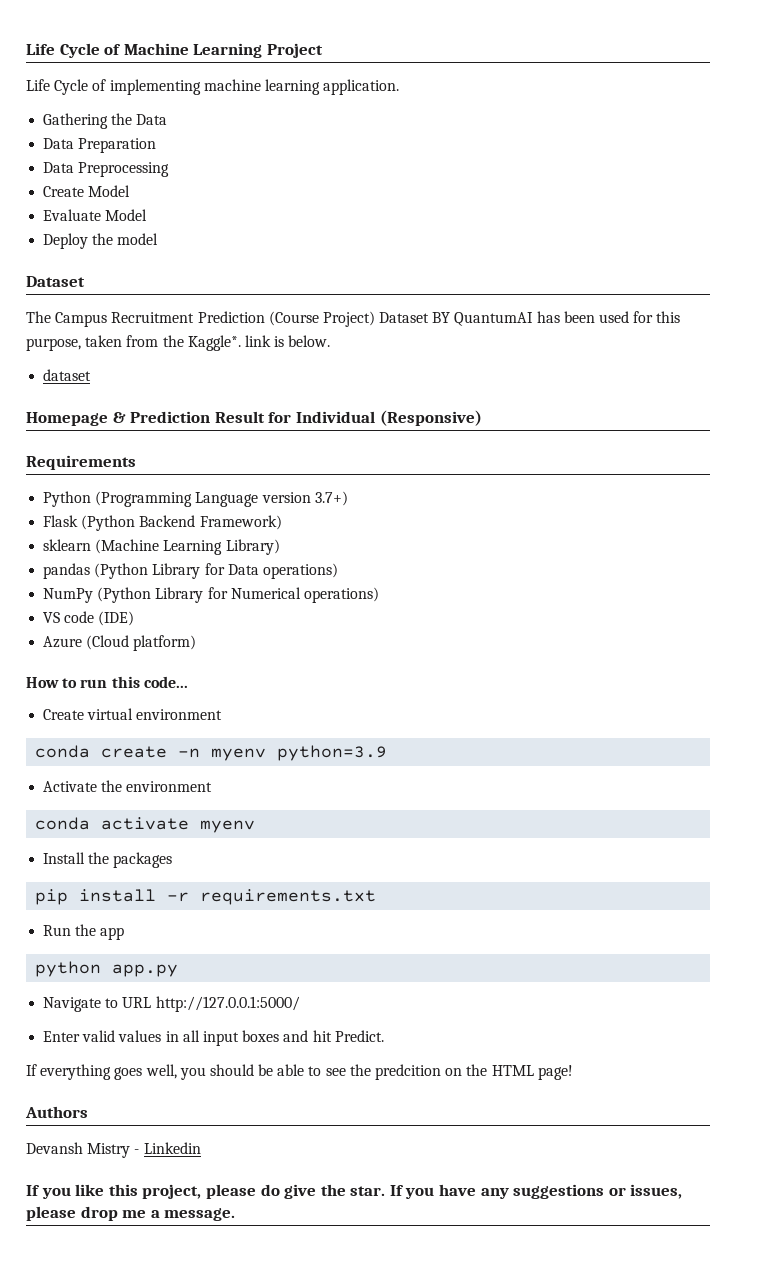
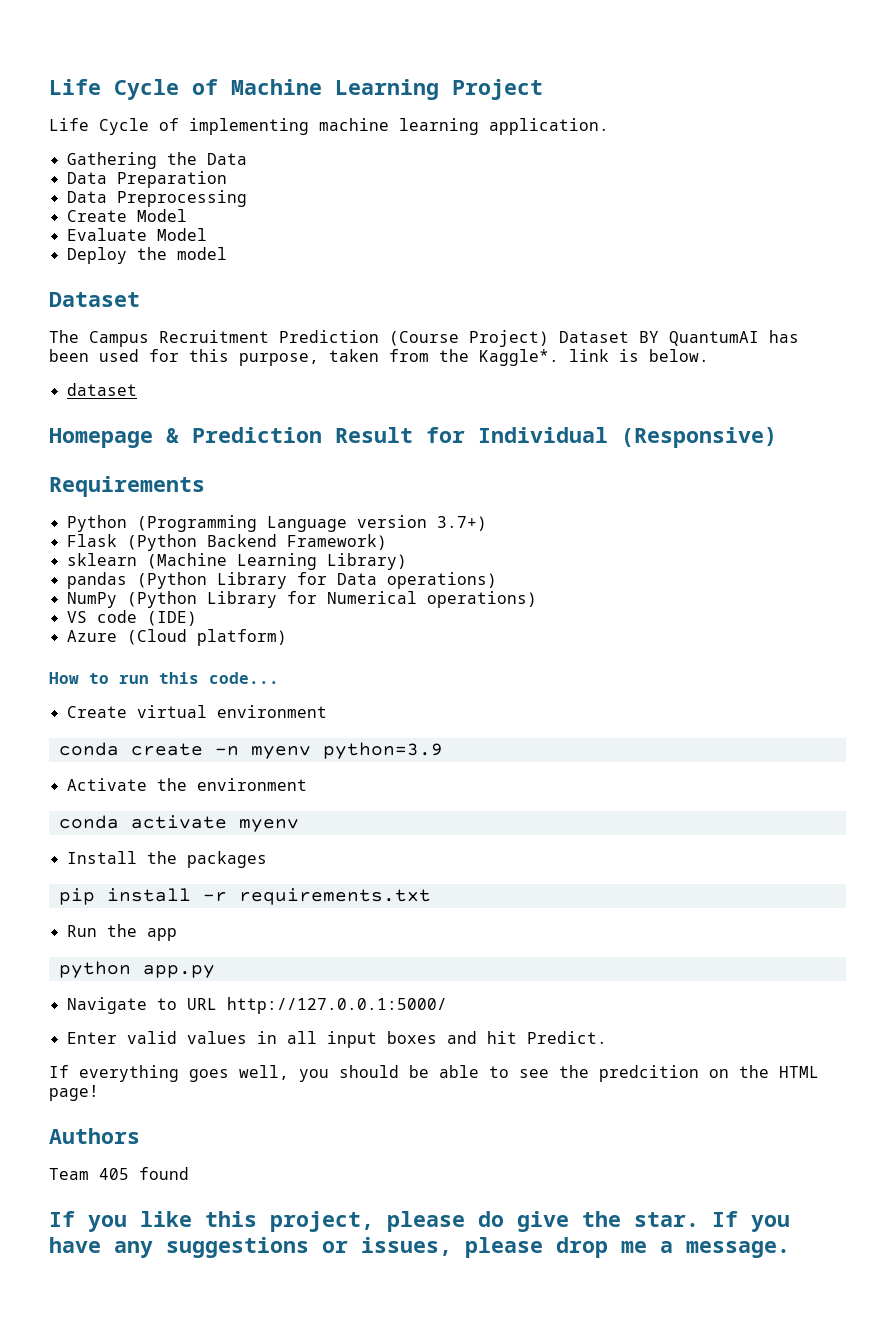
[26,1142,201,1158] Devansh Mistry - Linkedin -> [49,1167,189,1180] Team 405 found

